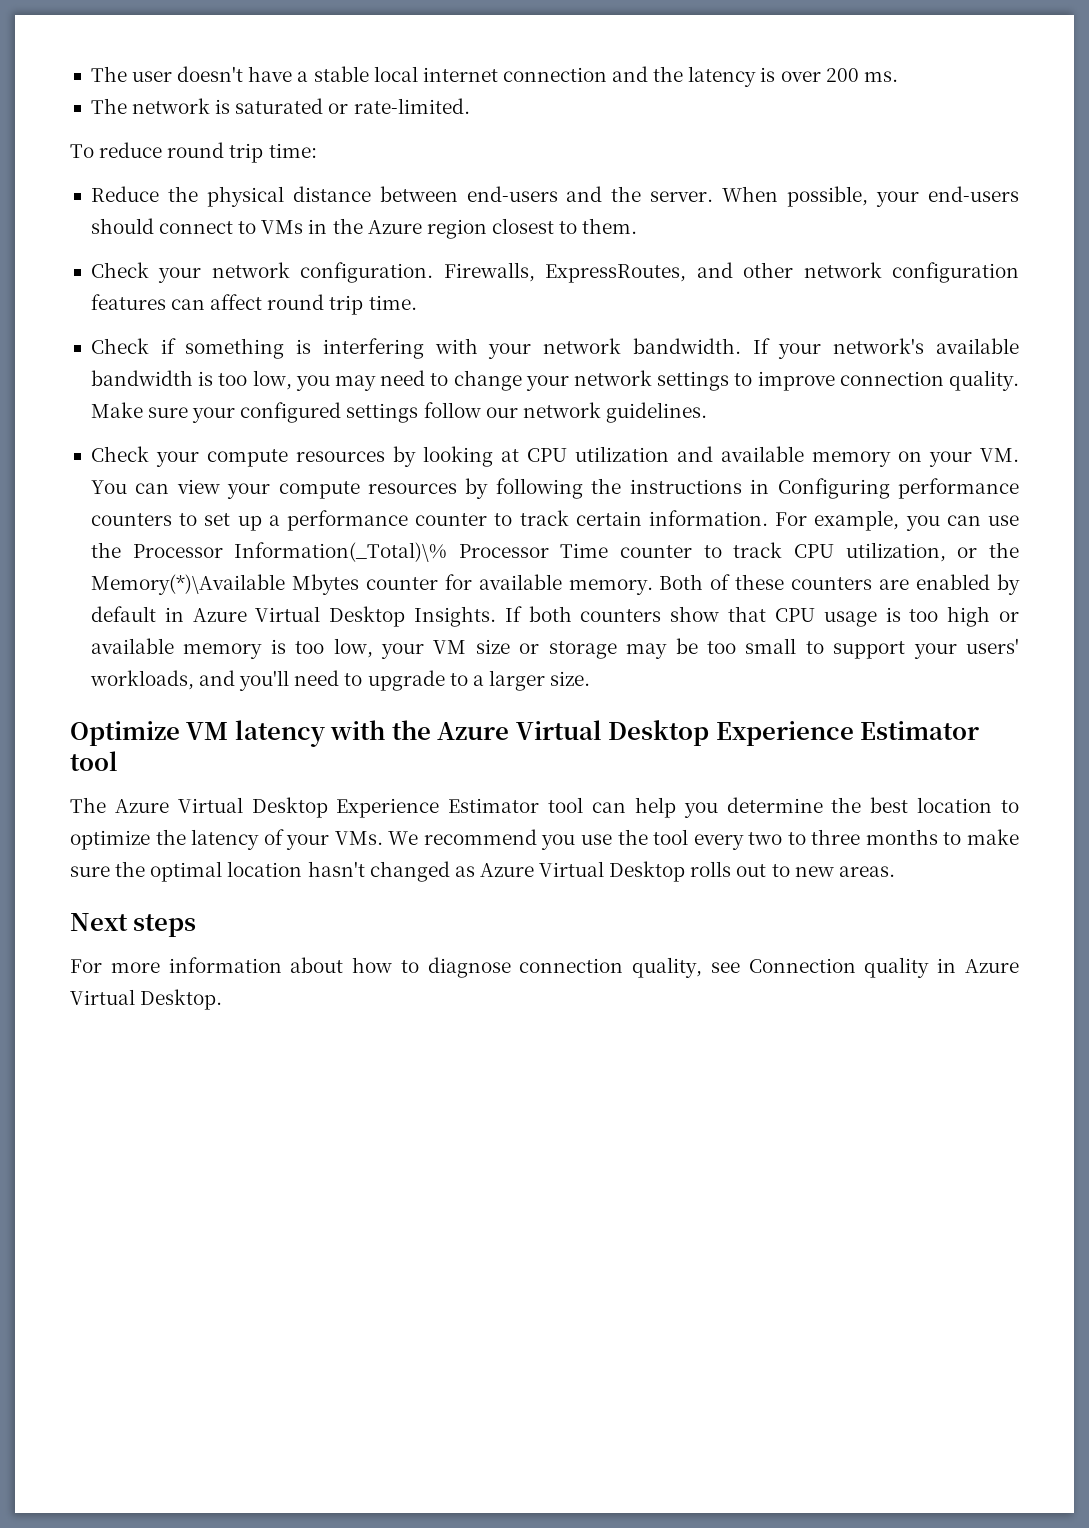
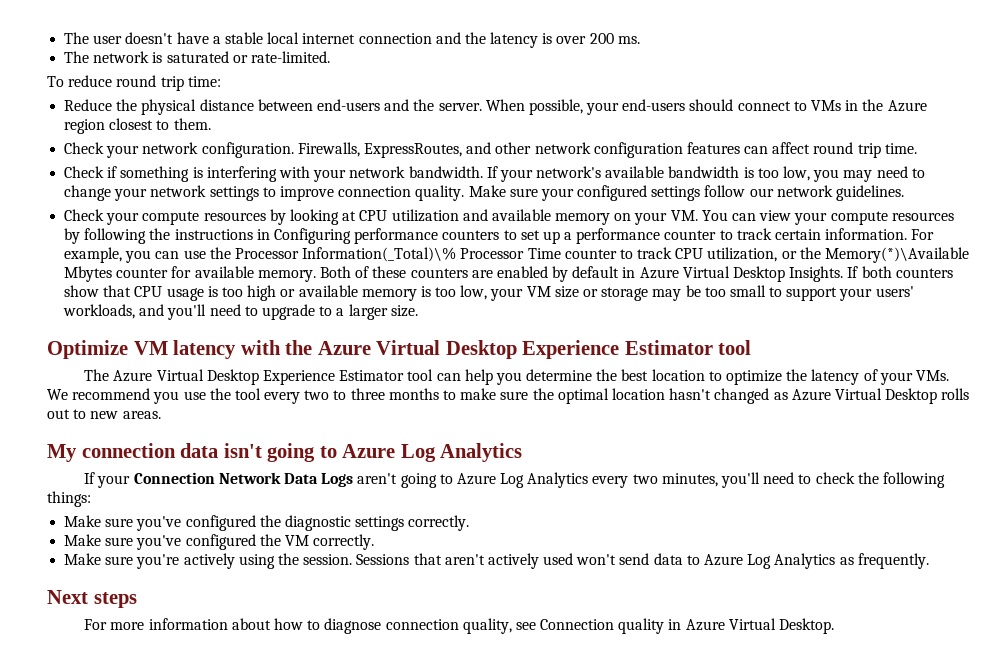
(895, 871) none -> [47,443,523,462] [84,472,945,488] [47,491,91,507] [64,515,470,531] [64,534,375,550] [64,553,929,569] // My connection data isn't going to Azure Log Analytics // If your Connection Network Data Logs aren't going to Azure Log Analytics every two minutes, you'll need to check the following things: // Make sure you've configured the diagnostic settings correctly. // Make sure you've configured the VM correctly. // Make sure you're actively using the session. Sessions that aren't actively used won't send data to Azure Log Analytics as frequently.

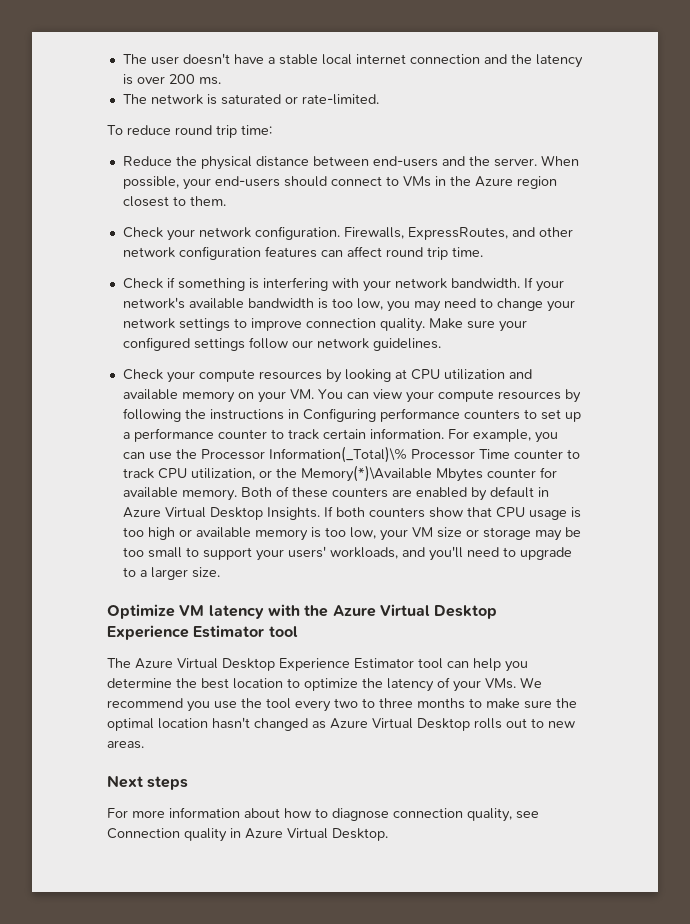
[47,443,523,462] [84,472,945,488] [47,491,91,507] [64,515,470,531] [64,534,375,550] [64,553,929,569] // My connection data isn't going to Azure Log Analytics // If your Connection Network Data Logs aren't going to Azure Log Analytics every two minutes, you'll need to check the following things: // Make sure you've configured the diagnostic settings correctly. // Make sure you've configured the VM correctly. // Make sure you're actively using the session. Sessions that aren't actively used won't send data to Azure Log Analytics as frequently. -> (144, 744) none

